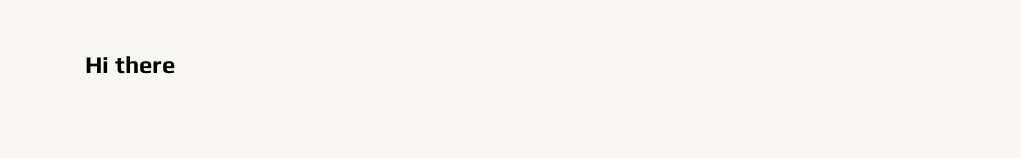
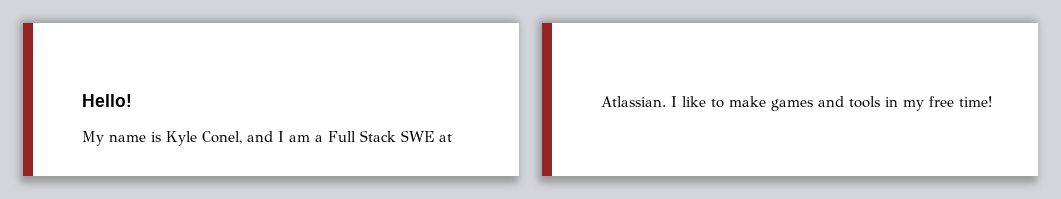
[85,56,176,74] Hi there -> [82,94,132,107] [82,130,452,146] [601,96,992,111] Hello! // My name is Kyle Conel, and I am a Full Stack SWE at Atlassian. I like to make games and tools in my free time!

